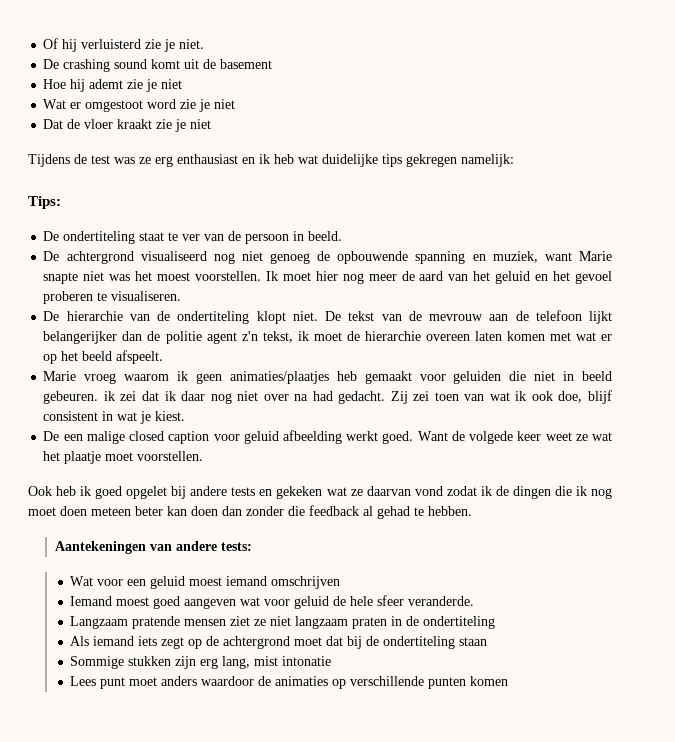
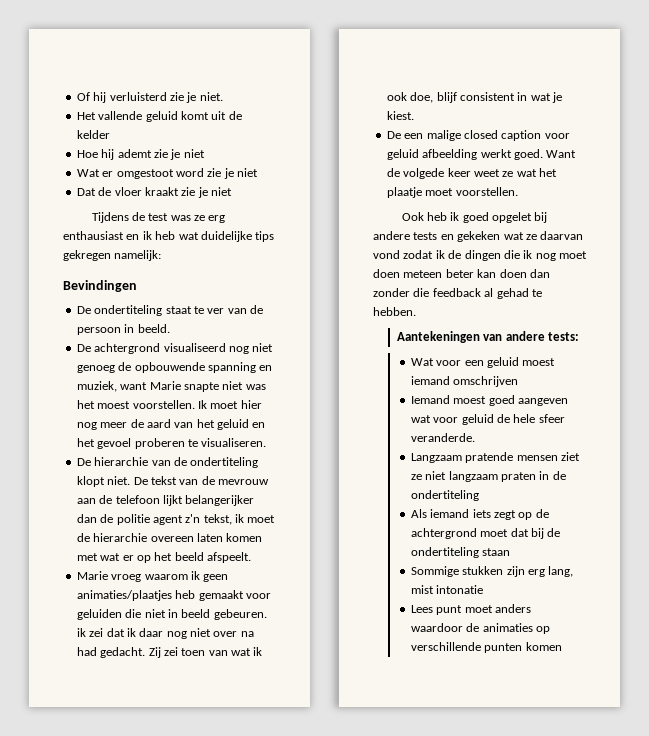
[43,59,148,72] De crashing sound -> [76,111,178,122] Het vallende geluid
[220,59,273,69] basement -> [76,130,110,139] kelder
[28,196,61,209] Tips: -> [63,280,137,292] Bevindingen

